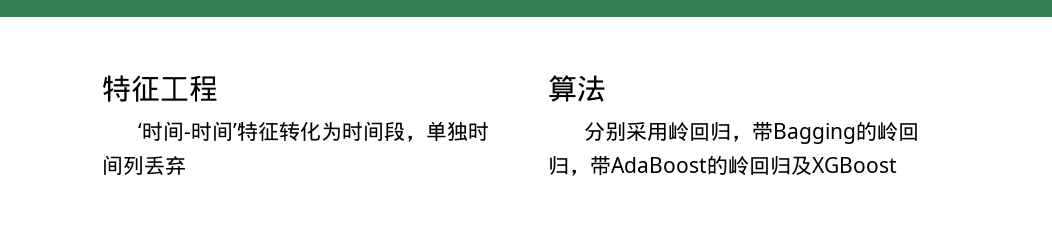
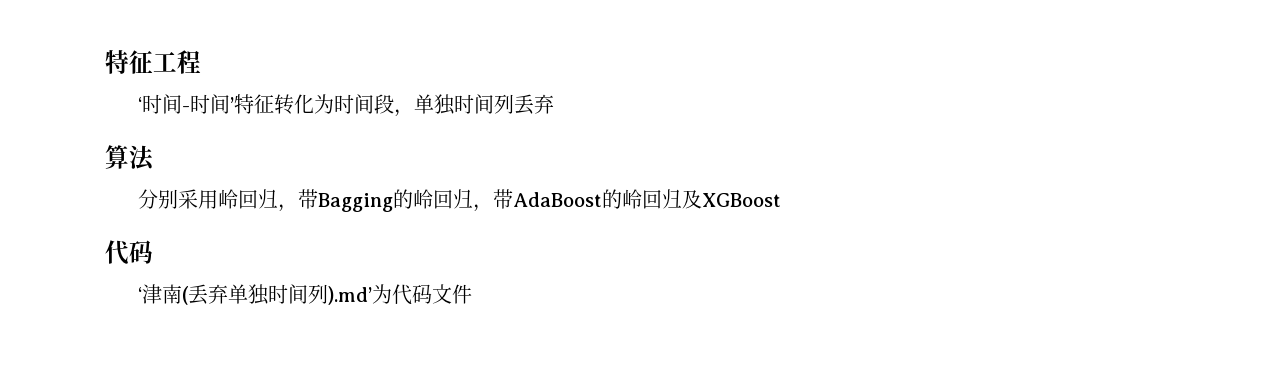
(897, 165) none -> [105,240,153,265] [137,284,472,305] // 代码 // ‘津南(丢弃单独时间列).md’为代码文件

